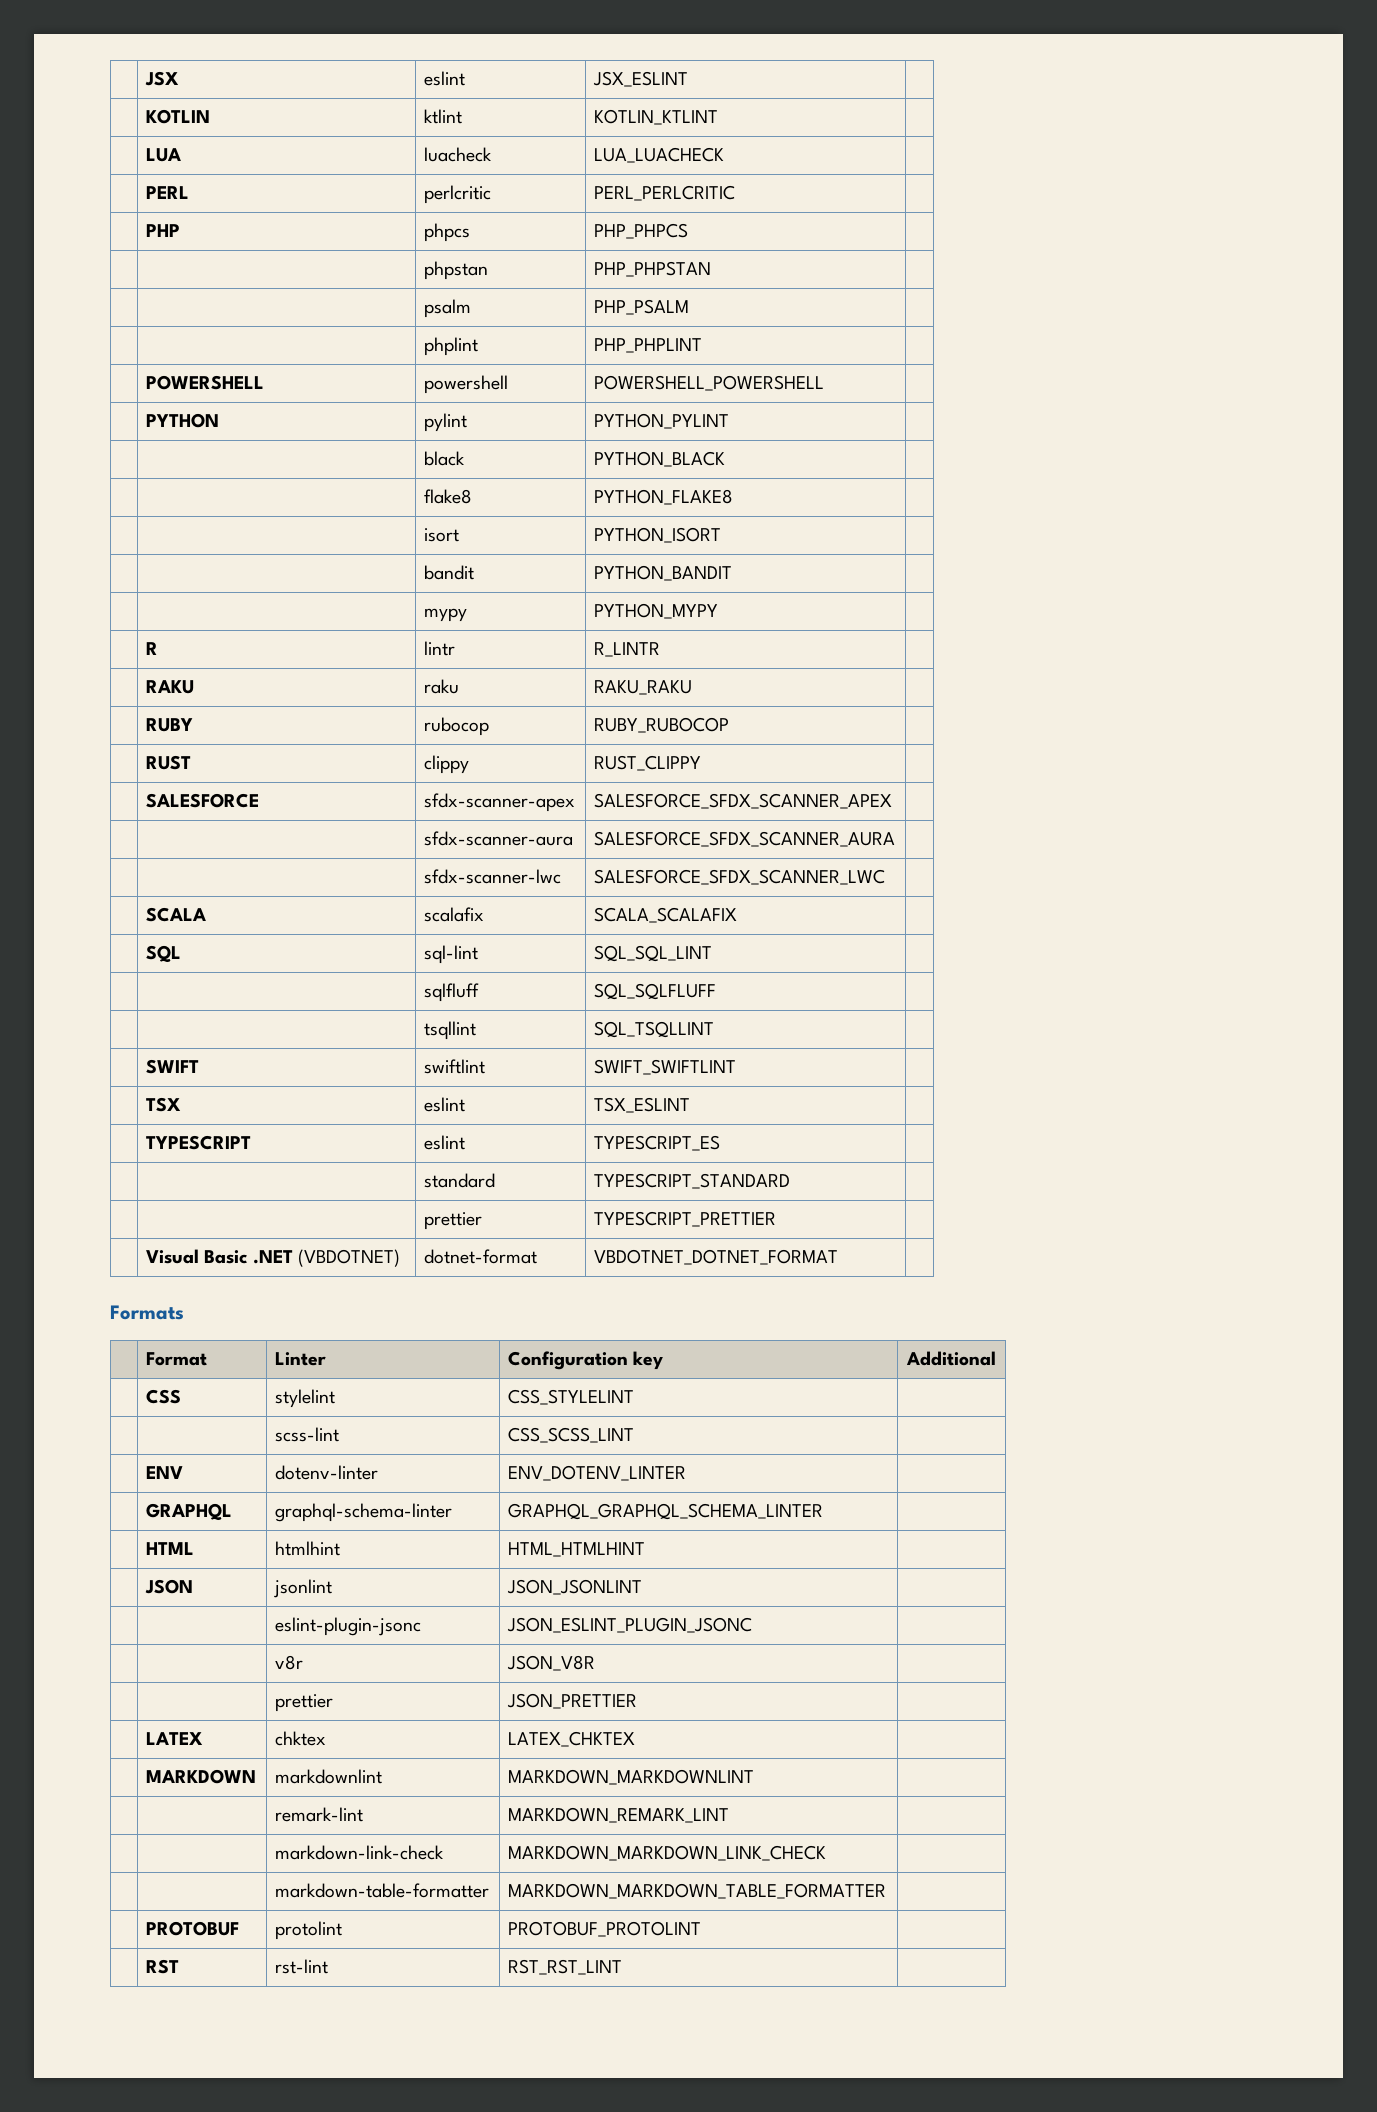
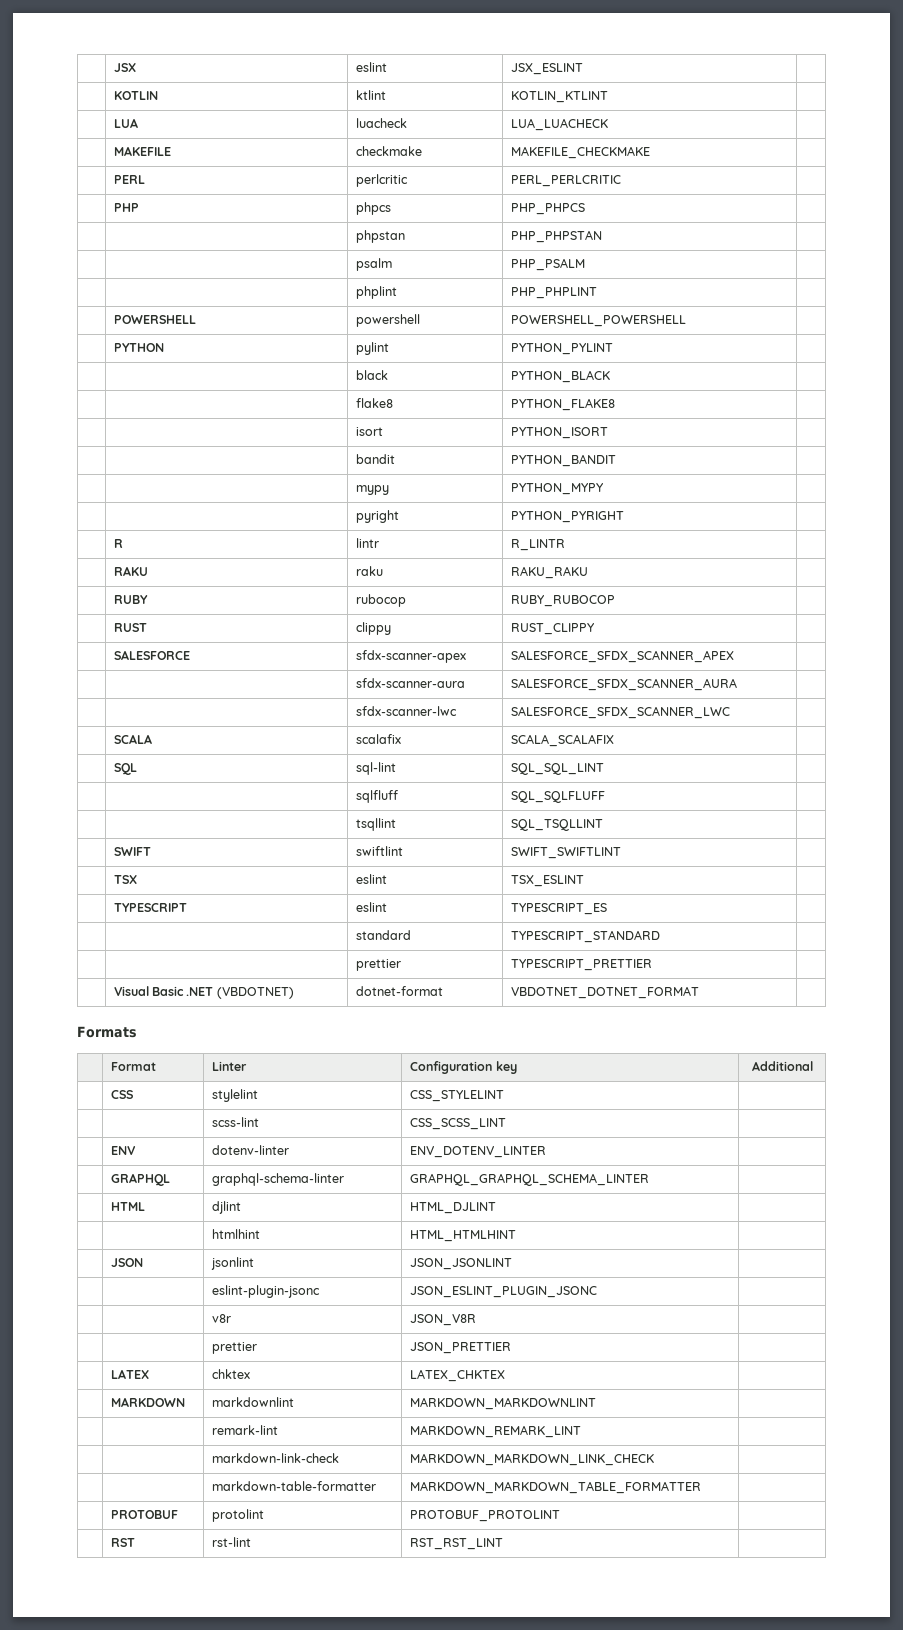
(725, 155) none -> [113,146,171,156] [355,146,422,156] [510,146,650,159] // | MAKEFILE | checkmake | MAKEFILE_CHECKMAKE |
(719, 611) none -> [355,510,399,523] [510,511,624,523] // | | pyright | PYTHON_PYRIGHT |
(195, 1548) none -> [211,1201,241,1214] [409,1202,496,1214] | djlint | HTML_DJLINT | // |

